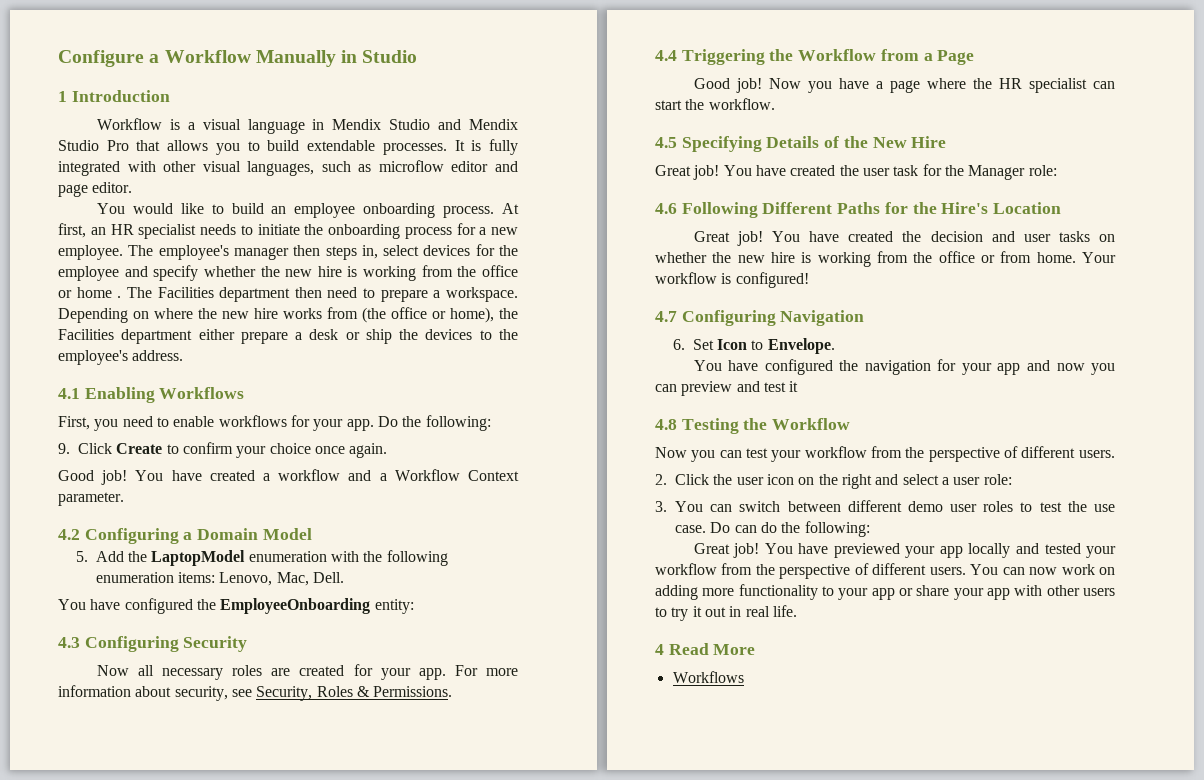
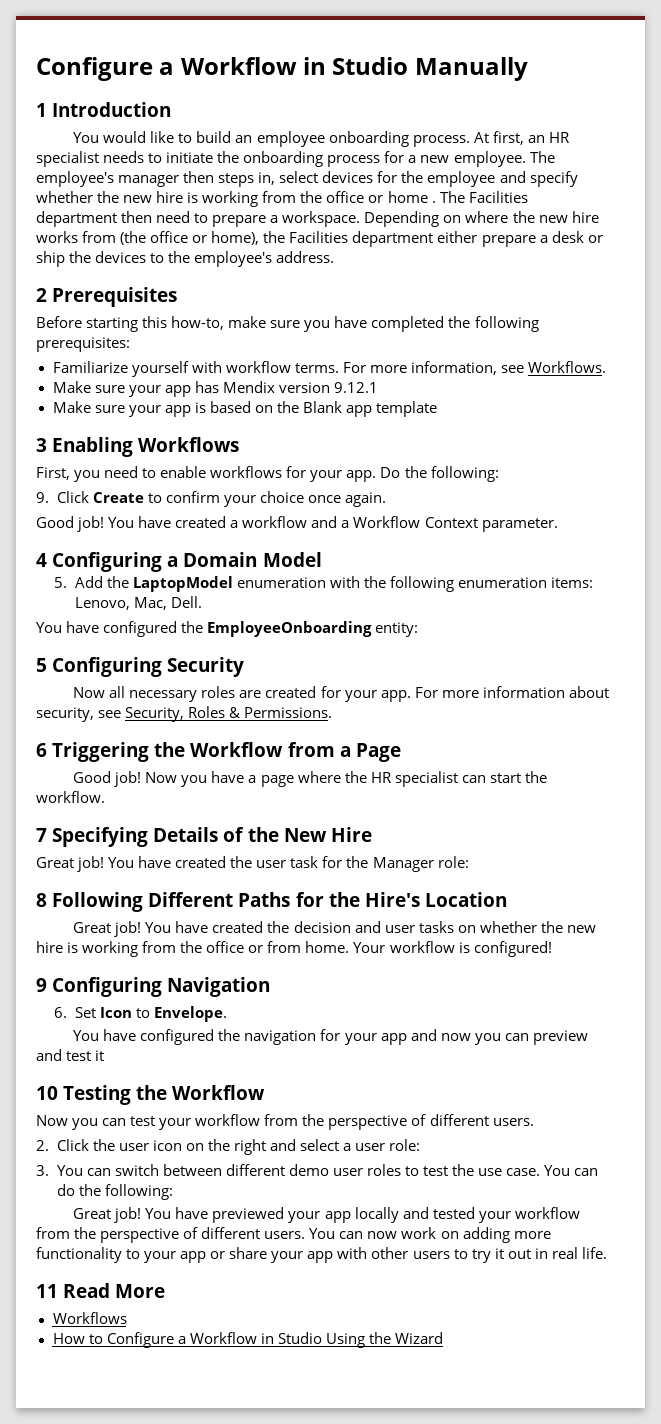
[58,50,418,67] Configure a Workflow Manually in Studio -> [36,57,528,81] Configure a Workflow in Studio Manually
[96,118,518,134] [58,139,518,155] [58,160,518,176] [58,182,133,197] // Workflow is a visual language in Mendix Studio and Mendix Studio Pro that allows you to build extendable processes. It is fully integrated with other visual languages, such as microflow editor and page editor. -> (172, 109) none
[58,388,80,399] 4.1 -> [36,287,178,307] [36,316,539,332] [36,337,130,352] [52,361,606,377] [52,381,378,397] [52,401,438,417] [36,438,47,452] 2 Prerequisites // Before starting this how-to, make sure you have completed the following prerequisites: // Familiarize yourself with workflow terms. For more information, see Workflows. // Make sure your app has Mendix version 9.12.1 // Make sure your app is based on the Blank app template // 3
[58,529,80,540] 4.2 -> [36,553,47,567] 4
[58,637,80,648] 4.3 -> [36,658,47,672] 5
[655,50,677,61] 4.4 -> [36,743,47,757] 6
[655,137,677,148] 4.5 -> [36,828,47,842] 7
[655,203,677,214] 4.6 -> [36,893,47,907] 8
[655,311,677,322] 4.7 -> [36,978,47,992] 9
[655,419,677,430] 4.8 -> [36,1086,58,1100] 10
[710,522,731,533] Do -> [544,1165,571,1176] You
[655,644,664,655] 4 -> [36,1284,58,1298] 11
(744, 677) none -> [52,1332,443,1348] // How to Configure a Workflow in Studio Using the Wizard

